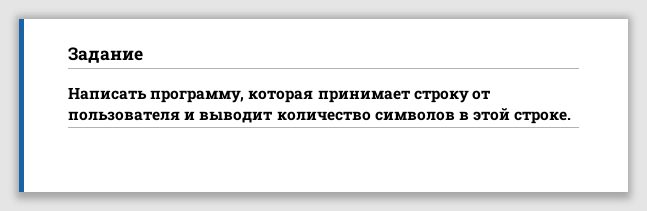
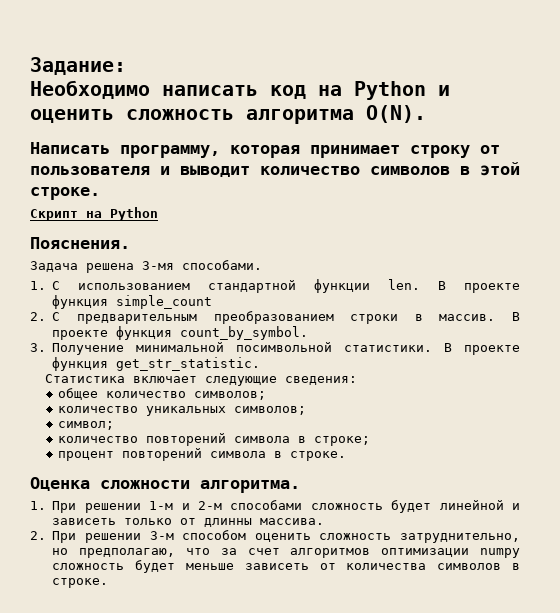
[68,47,143,63] Задание -> [30,57,126,75] [30,80,450,100] [30,105,426,124] Задание: // Необходимо написать код на Python и оценить сложность алгоритма О(N).
(572, 117) none -> [30,207,158,221] [30,237,130,249] [30,260,262,273] [30,279,520,293] [52,295,213,309] [30,311,520,324] [52,326,309,340] [30,342,520,355] [52,357,261,371] [44,374,357,386] [58,388,267,400] [58,406,307,416] [58,421,115,430] [58,433,371,446] [58,448,347,461] [30,477,300,493] [30,500,520,513] [52,518,325,527] [30,530,520,543] [52,548,520,558] [52,560,520,573] [52,578,109,588] // Скрипт на Python // Пояснения. // Задача решена 3-мя способами. // 1. С использованием стандартной функции len. В проекте функция simple_count // 2. С предварительным преобразованием строки в массив. В проекте функция count_by_symbol. // 3. Получение минимальной посимвольной статистики. В проекте функция get_str_statistic. // Статистика включает следующие сведения: // общее количество символов; // количество уникальных символов; // символ; // количество повторений символа в строке; // процент повторений символа в строке. // Оценка сложности алгоритма. // 1. При решении 1-м и 2-м способами сложность будет линейной и зависеть только от длинны массива. // 2. При решении 3-м способом оценить сложность затруднительно, но предполагаю, что за счет алгоритмов оптимизации numpy сложность будет меньше зависеть от количества символов в строке.

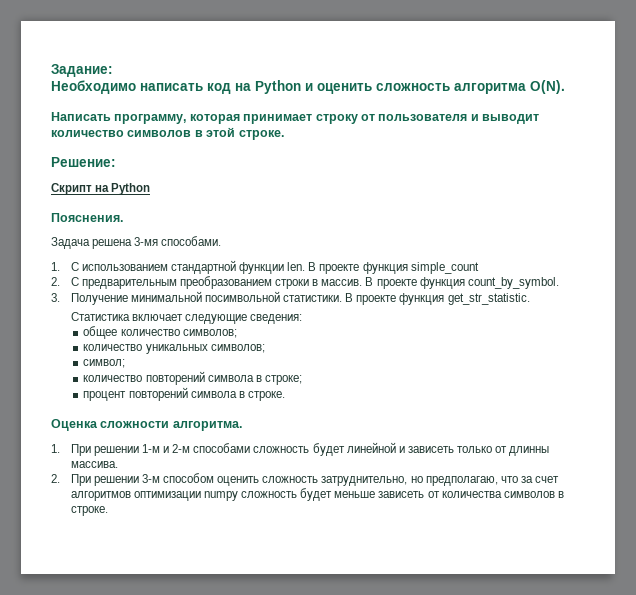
(100, 193) none -> [51,157,116,167] // Решение:

